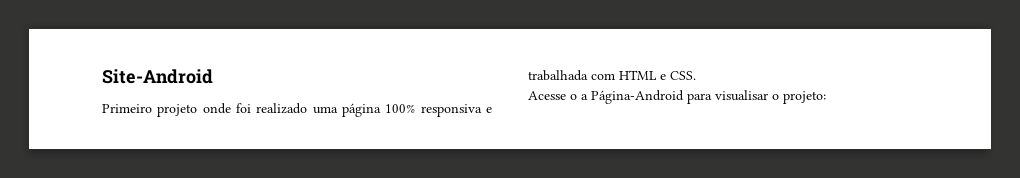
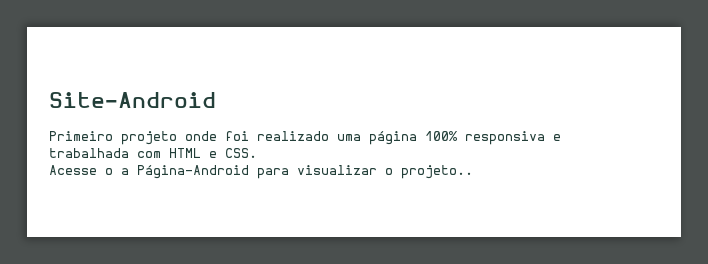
[715,90,826,104] visualisar o projeto: -> [297,165,473,179] visualizar o projeto..

